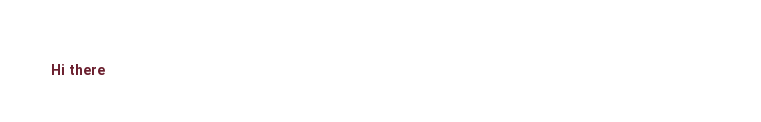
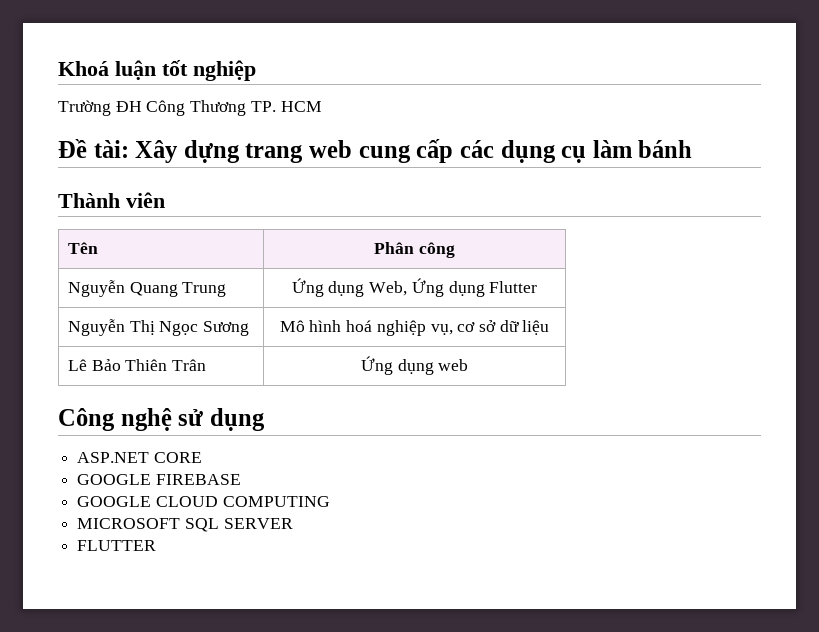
[51,64,105,75] Hi there -> [58,60,256,81] [58,100,322,116] [58,139,693,163] [58,192,165,208] [67,242,98,254] [374,242,455,258] [67,280,227,297] [291,278,538,297] [67,319,249,336] [279,320,550,336] [67,359,206,371] [360,356,469,375] [58,408,265,431] [77,452,202,463] [77,474,241,485] [77,496,330,507] [77,518,293,532] [77,540,157,551] Khoá luận tốt nghiệp // Trường ĐH Công Thương TP. HCM // Đề tài: Xây dựng trang web cung cấp các dụng cụ làm bánh // Thành viên // Tên | Phân công // Nguyễn Quang Trung | Ứng dụng Web, Ứng dụng Flutter // Nguyễn Thị Ngọc Sương | Mô hình hoá nghiệp vụ, cơ sở dữ liệu // Lê Bảo Thiên Trân | Ứng dụng web // Công nghệ sử dụng // ASP.NET CORE // GOOGLE FIREBASE // GOOGLE CLOUD COMPUTING // MICROSOFT SQL SERVER // FLUTTER

